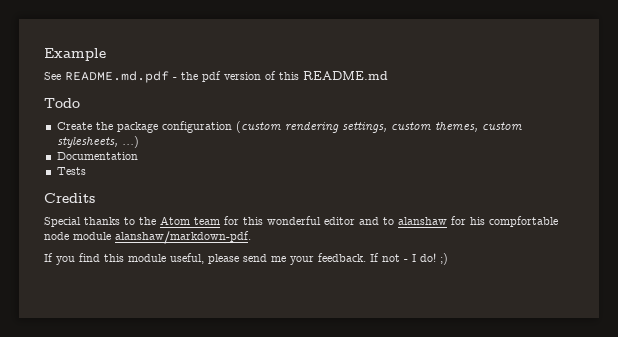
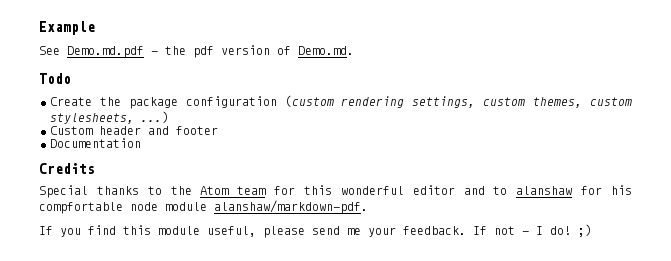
[65,71,169,83] README.md.pdf -> [67,46,144,58] Demo.md.pdf
[279,71,388,80] this README.md -> [298,46,354,55] Demo.md.
(139, 142) none -> [50,126,218,135] // Custom header and footer
[56,167,86,175] // Tests -> (141, 143) none

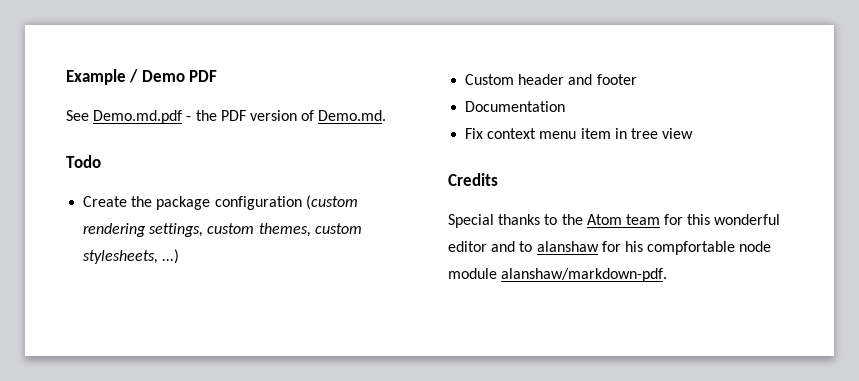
(95, 28) none -> [129,69,218,83] / Demo PDF
[193,46,214,58] pdf -> [220,110,246,121] PDF
(141, 143) none -> [465,128,694,139] // Fix context menu item in tree view
[39,224,592,238] // If you find this module useful, please send me your feedback. If not - I do! ;) -> (668, 275) none

